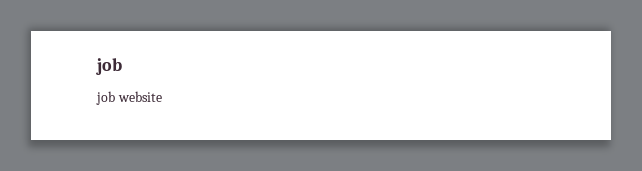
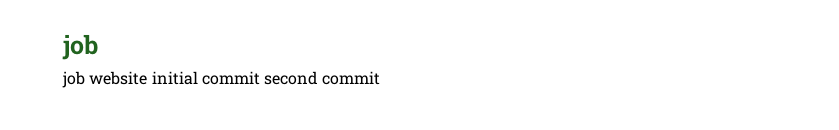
(162, 96) none -> [151,71,380,85] initial commit second commit

